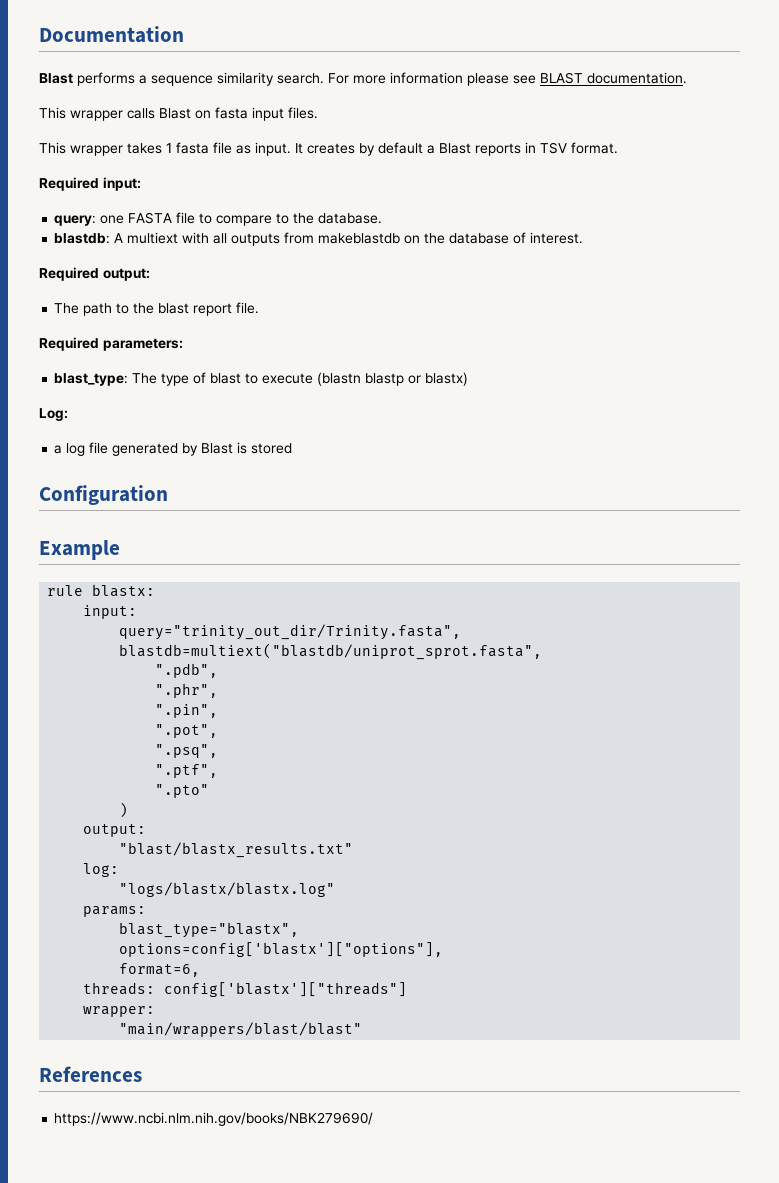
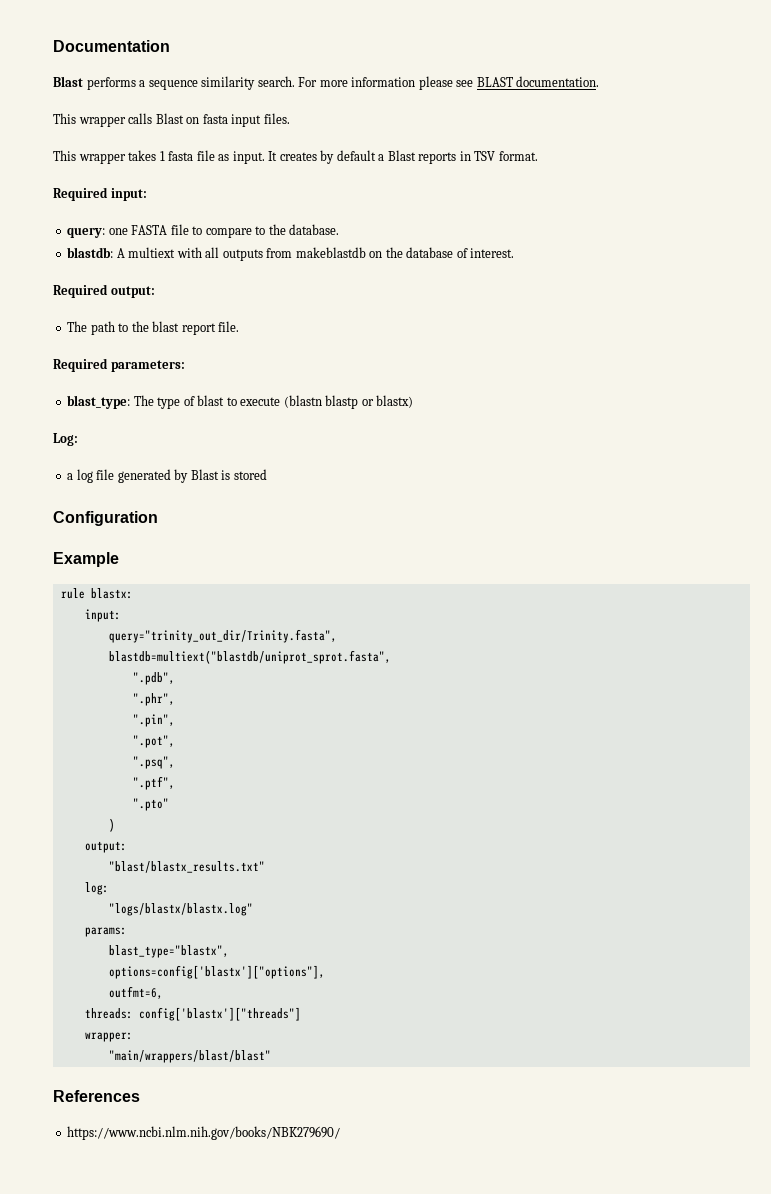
[119,963,201,977] format=6, -> [108,986,163,999] outfmt=6,

